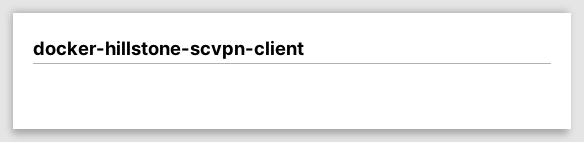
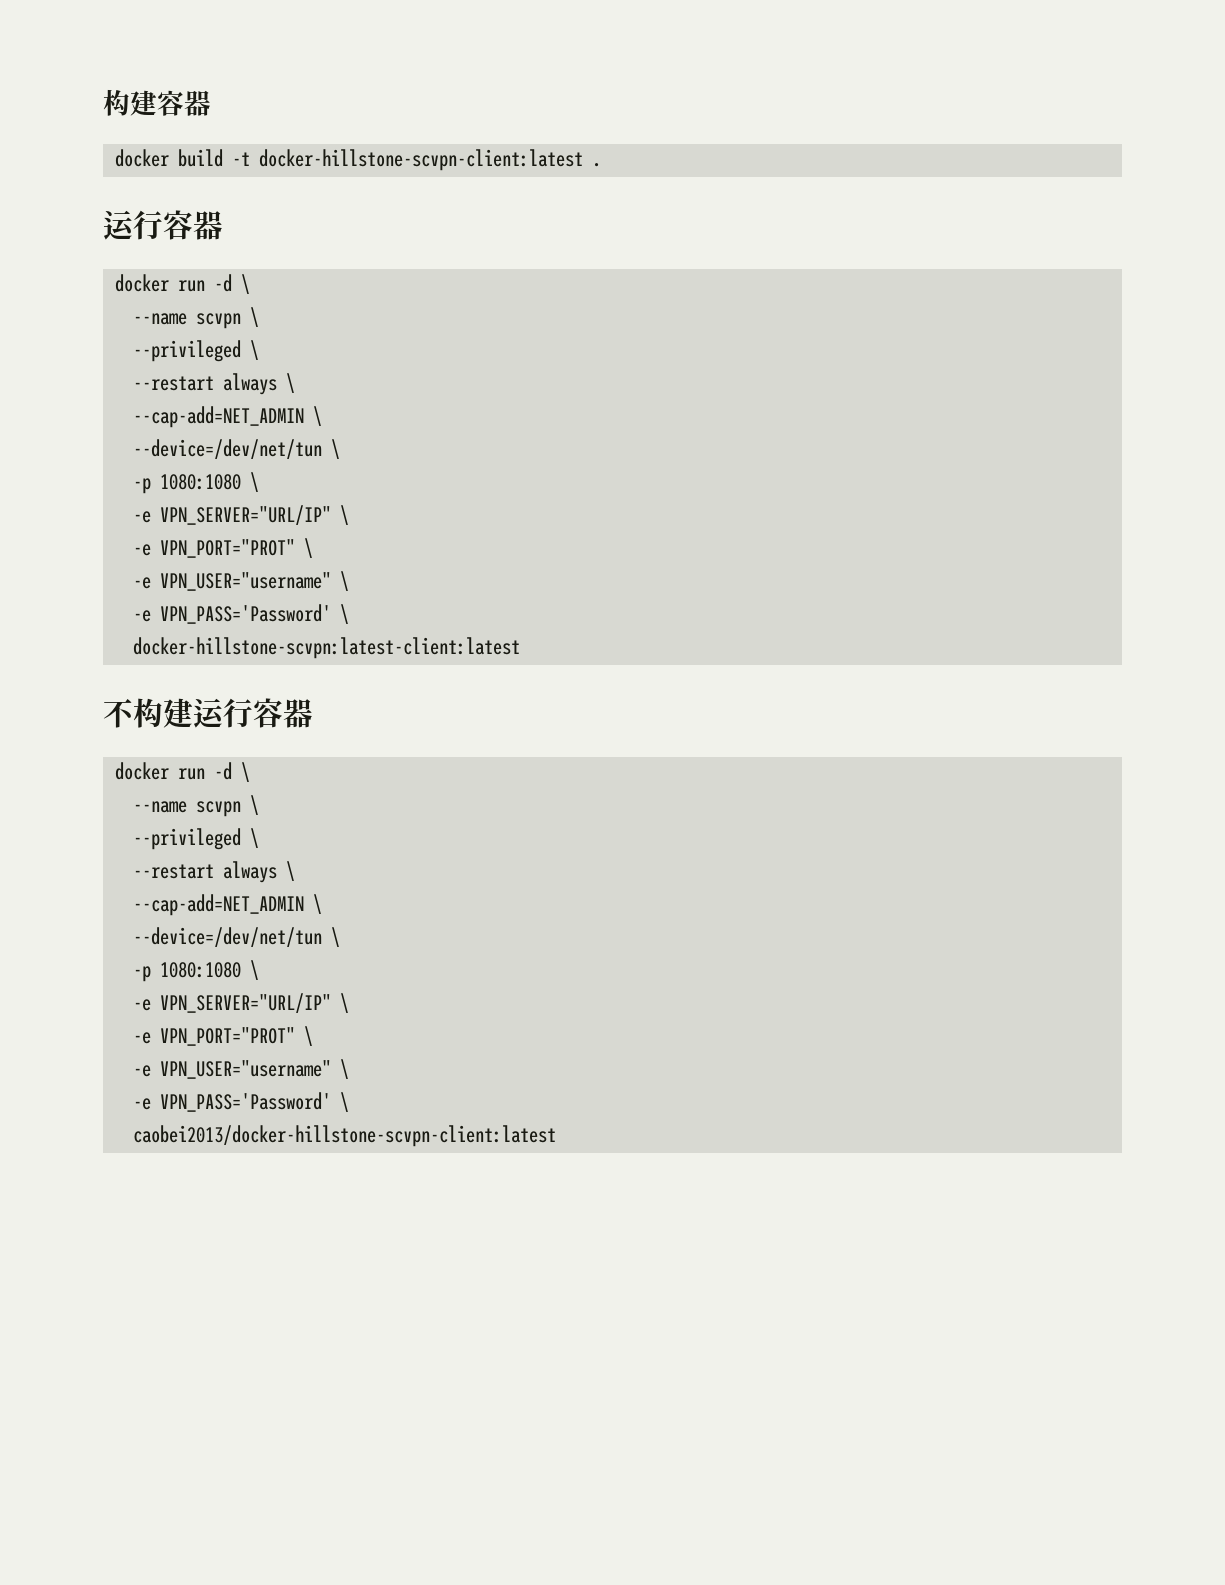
[33,40,304,59] docker-hillstone-scvpn-client -> [103,89,211,116] [115,149,601,171] [103,210,223,240] [115,274,250,294] [133,307,259,329] [133,340,259,362] [133,373,295,395] [133,406,322,428] [133,439,340,459] [133,472,259,494] [133,505,349,525] [133,538,313,558] [133,571,349,591] [133,604,349,624] [133,637,520,659] [103,698,313,728] [115,762,250,782] [133,795,259,817] [133,828,259,850] [133,861,295,883] [133,894,322,916] [133,927,340,947] [133,960,259,982] [133,993,349,1013] [133,1026,313,1046] [133,1059,349,1079] [133,1092,349,1112] [133,1125,556,1147] 构建容器 // docker build -t docker-hillstone-scvpn-client:latest . // 运行容器 // docker run -d \ // --name scvpn \ // --privileged \ // --restart always \ // --cap-add=NET_ADMIN \ // --device=/dev/net/tun \ // -p 1080:1080 \ // -e VPN_SERVER="URL/IP" \ // -e VPN_PORT="PROT" \ // -e VPN_USER="username" \ // -e VPN_PASS='Password' \ // docker-hillstone-scvpn:latest-client:latest // 不构建运行容器 // docker run -d \ // --name scvpn \ // --privileged \ // --restart always \ // --cap-add=NET_ADMIN \ // --device=/dev/net/tun \ // -p 1080:1080 \ // -e VPN_SERVER="URL/IP" \ // -e VPN_PORT="PROT" \ // -e VPN_USER="username" \ // -e VPN_PASS='Password' \ // caobei2013/docker-hillstone-scvpn-client:latest

